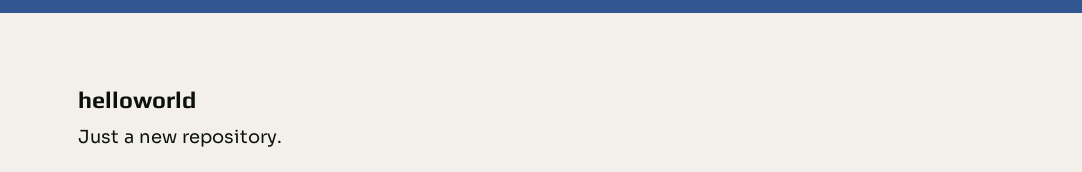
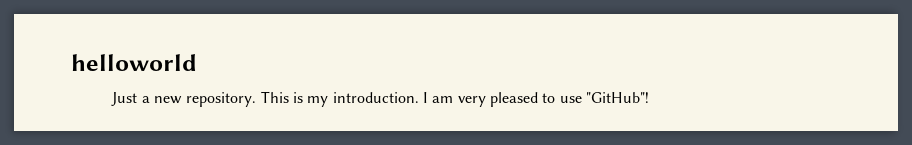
(282, 138) none -> [260,91,649,107] This is my introduction. I am very pleased to use "GitHub"!

